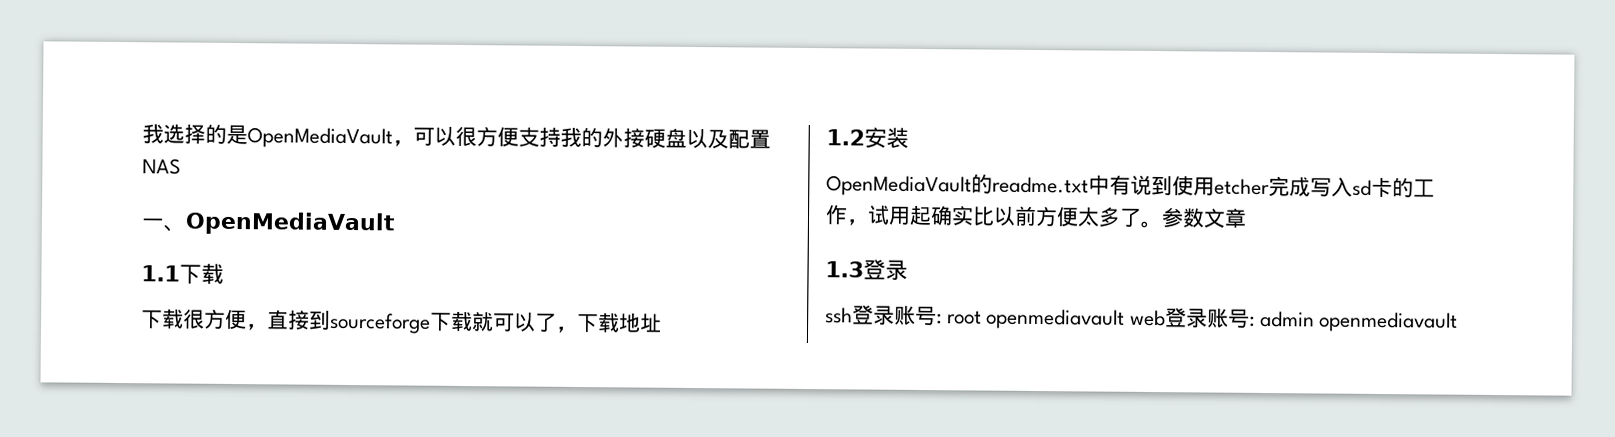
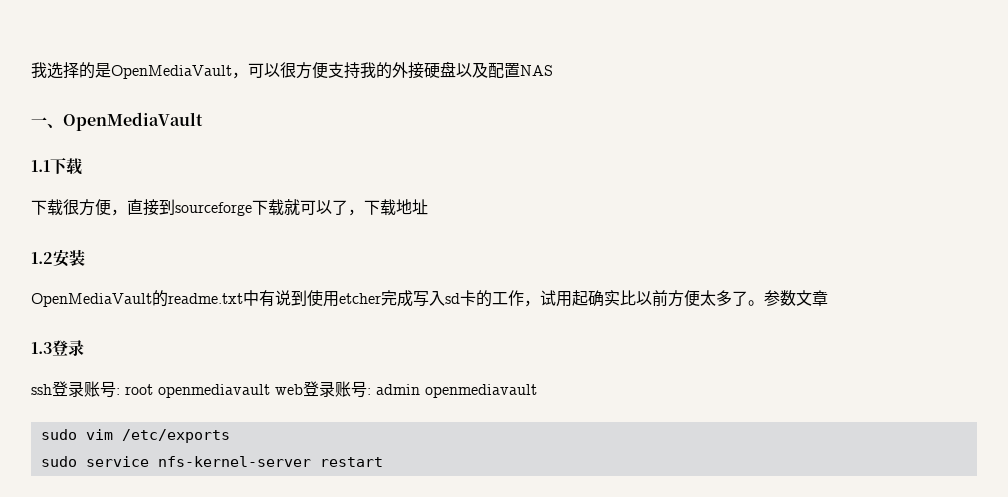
(1459, 322) none -> [40,429,230,443] [40,456,383,467] // sudo vim /etc/exports // sudo service nfs-kernel-server restart

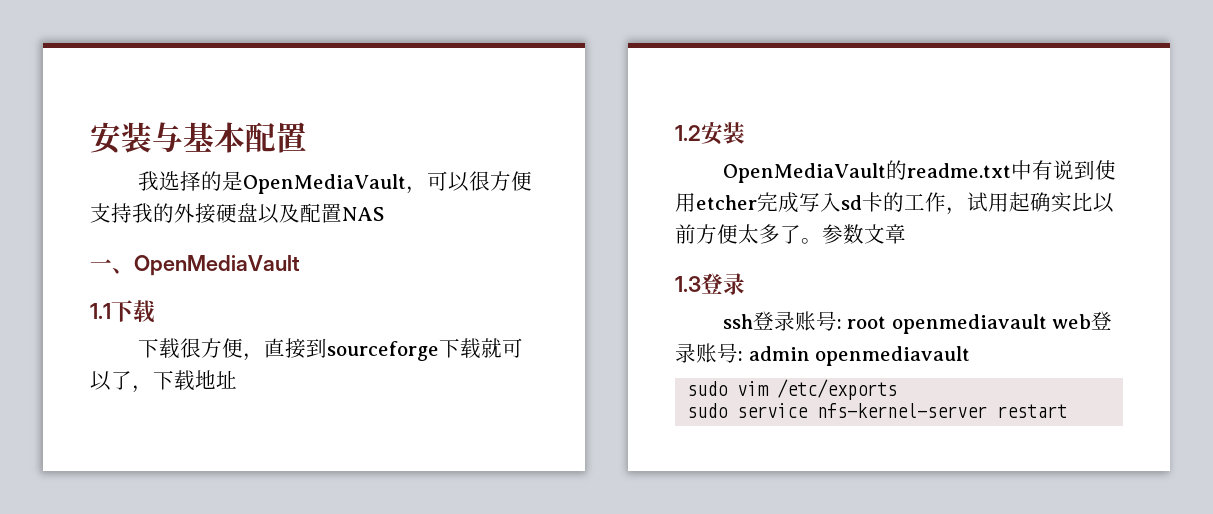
(31, 70) none -> [90,122,307,154] 安装与基本配置 //

